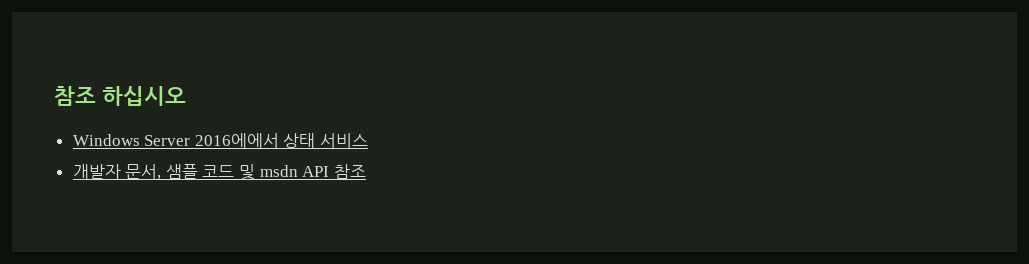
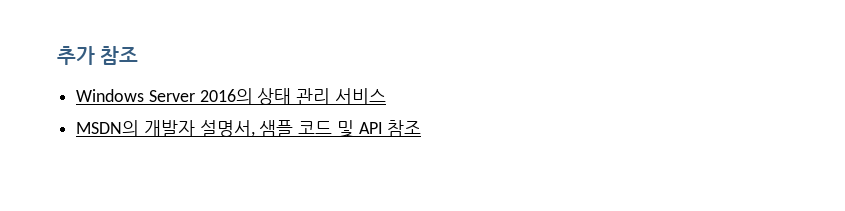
[54,86,186,106] 참조 하십시오 -> [57,46,139,65] 추가 참조
[194,133,369,148] [72,164,162,180] 2016에에서 상태 서비스 // 개발자 문서, -> [199,88,386,105] [76,120,255,137] 2016의 상태 관리 서비스 // MSDN의 개발자 설명서,
[259,165,298,177] msdn -> (354, 129) none

